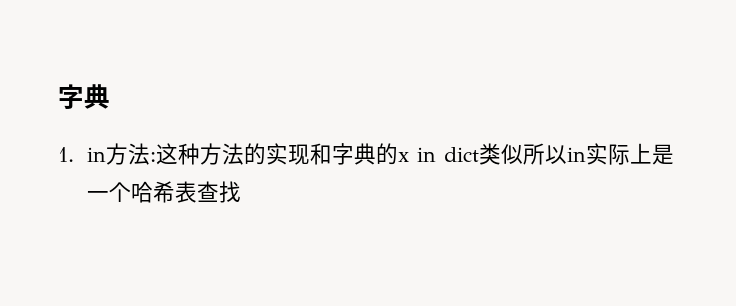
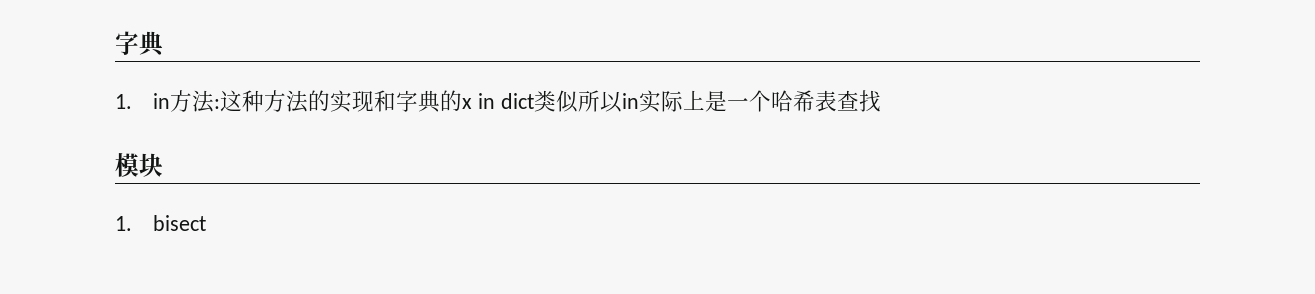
(242, 192) none -> [115,153,163,177] [115,215,206,231] // 模块 // 1. bisect

